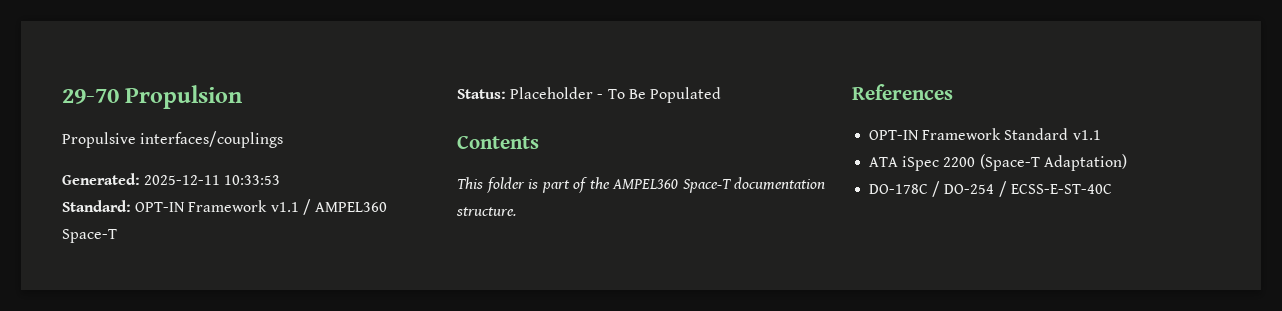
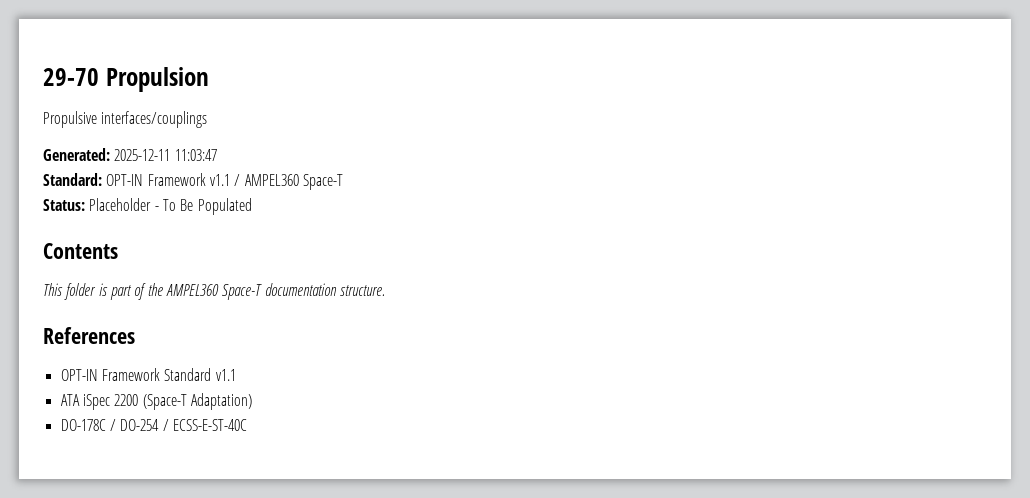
[224,175,281,185] 10:33:53 -> [174,149,217,161] 11:03:47

